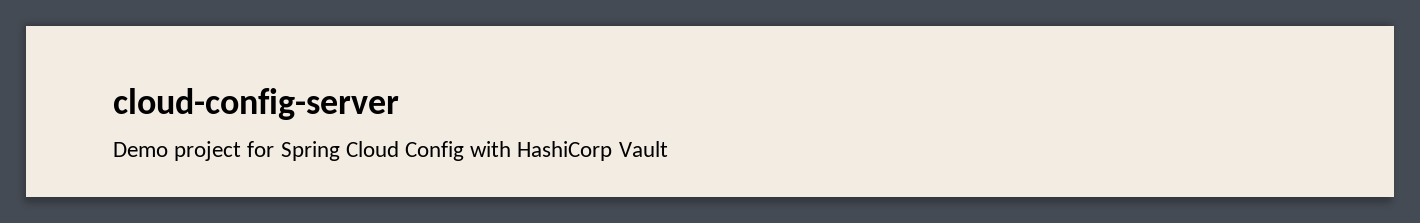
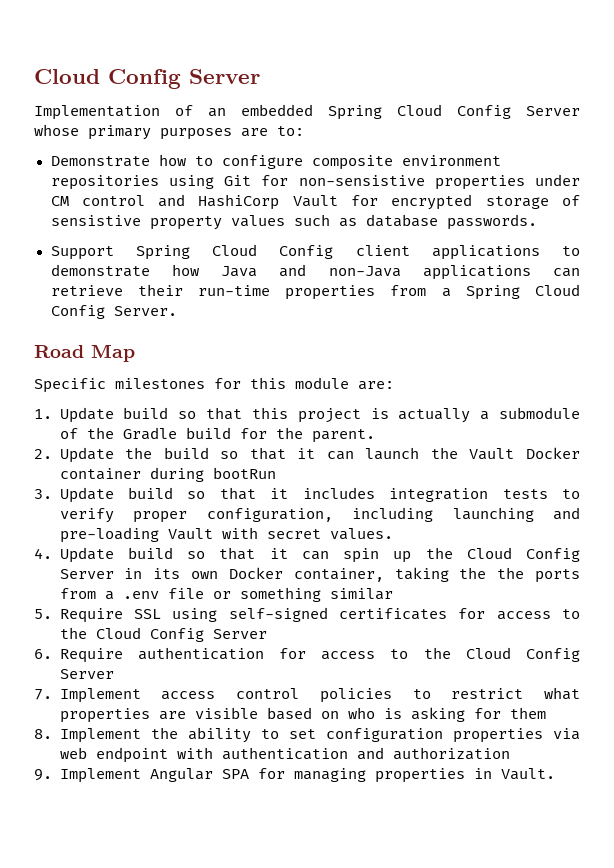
[113,88,399,120] [113,141,668,161] cloud-config-server // Demo project for Spring Cloud Config with HashiCorp Vault -> [34,69,260,89] [34,104,580,120] [34,124,304,140] [50,154,501,170] [50,174,580,190] [50,194,580,210] [50,214,537,230] [50,244,580,260] [50,264,580,280] [50,284,580,300] [50,305,177,319] [34,344,135,362] [34,377,394,393] [34,407,580,423] [59,427,375,443] [34,447,580,463] [59,467,276,482] [34,487,580,503] [59,507,580,523] [59,527,393,543] [34,547,580,563] [59,567,580,583] [59,587,393,602] [34,607,580,623] [59,627,267,642] [34,647,580,663] [59,669,114,679] [34,687,580,703] [59,707,546,723] [34,727,580,743] [59,747,510,763] [34,768,555,783] Cloud Config Server // Implementation of an embedded Spring Cloud Config Server whose primary purposes are to: // Demonstrate how to configure composite environment repositories using Git for non-sensistive properties under CM control and HashiCorp Vault for encrypted storage of sensistive property values such as database passwords. // Support Spring Cloud Config client applications to demonstrate how Java and non-Java applications can retrieve their run-time properties from a Spring Cloud Config Server. // Road Map // Specific milestones for this module are: // 1. Update build so that this project is actually a submodule of the Gradle build for the parent. // 2. Update the build so that it can launch the Vault Docker container during bootRun // 3. Update build so that it includes integration tests to verify proper configuration, including launching and pre-loading Vault with secret values. // 4. Update build so that it can spin up the Cloud Config Server in its own Docker container, taking the the ports from a .env file or something similar // 5. Require SSL using self-signed certificates for access to the Cloud Config Server // 6. Require authentication for access to the Cloud Config Server // 7. Implement access control policies to restrict what properties are visible based on who is asking for them // 8. Implement the ability to set configuration properties via web endpoint with authentication and authorization // 9. Implement Angular SPA for managing properties in Vault.

